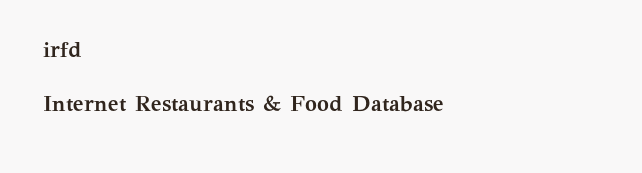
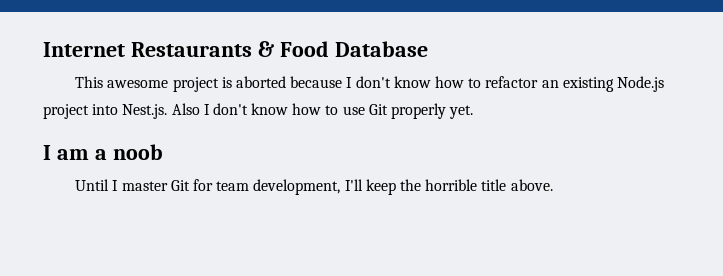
[43,42,82,58] irfd // -> (43, 49) none
(444, 104) none -> [75,76,664,92] [43,103,474,119] [43,144,163,160] [75,179,553,195] // This awesome project is aborted because I don't know how to refactor an existing Node.js project into Nest.js. Also I don't know how to use Git properly yet. // I am a noob // Until I master Git for team development, I'll keep the horrible title above.

